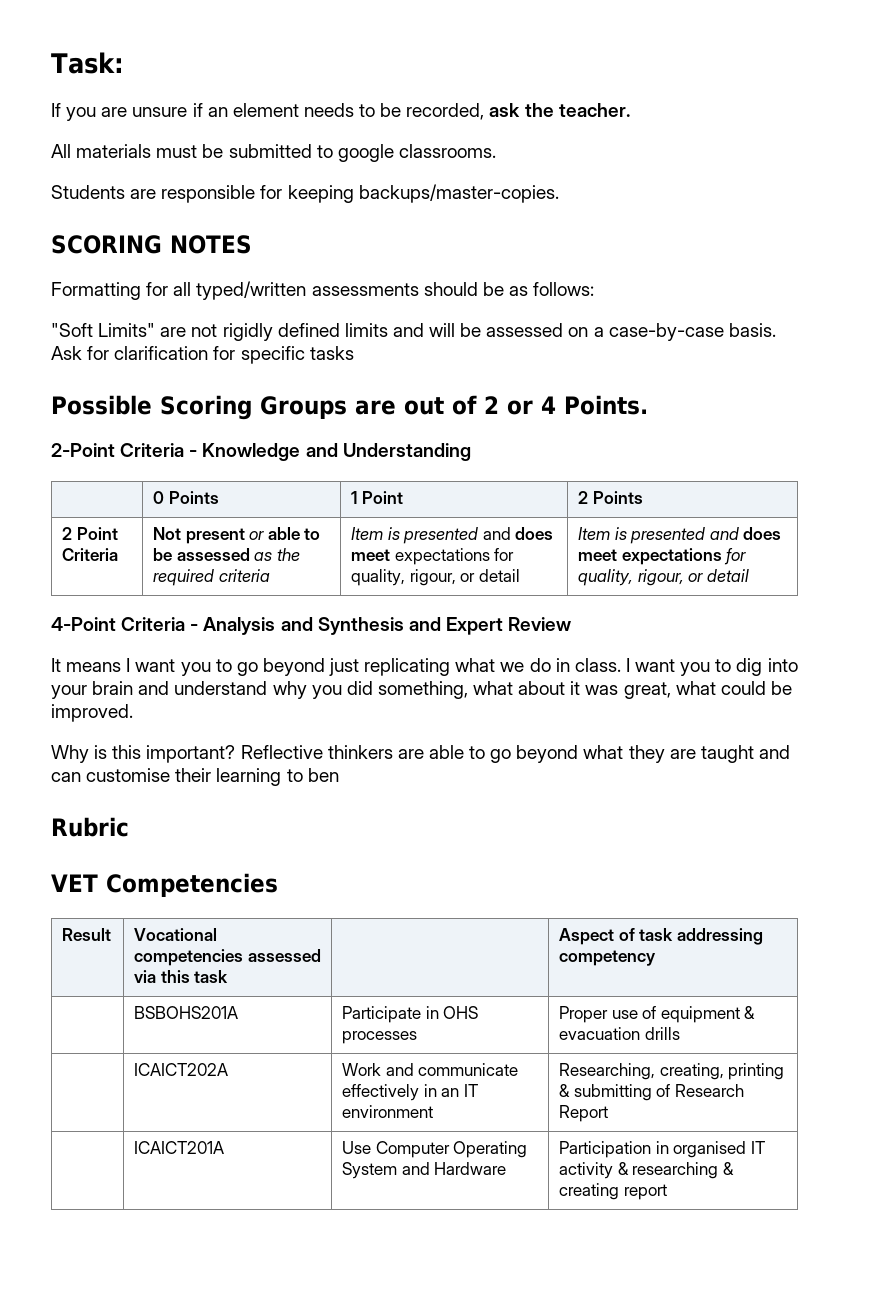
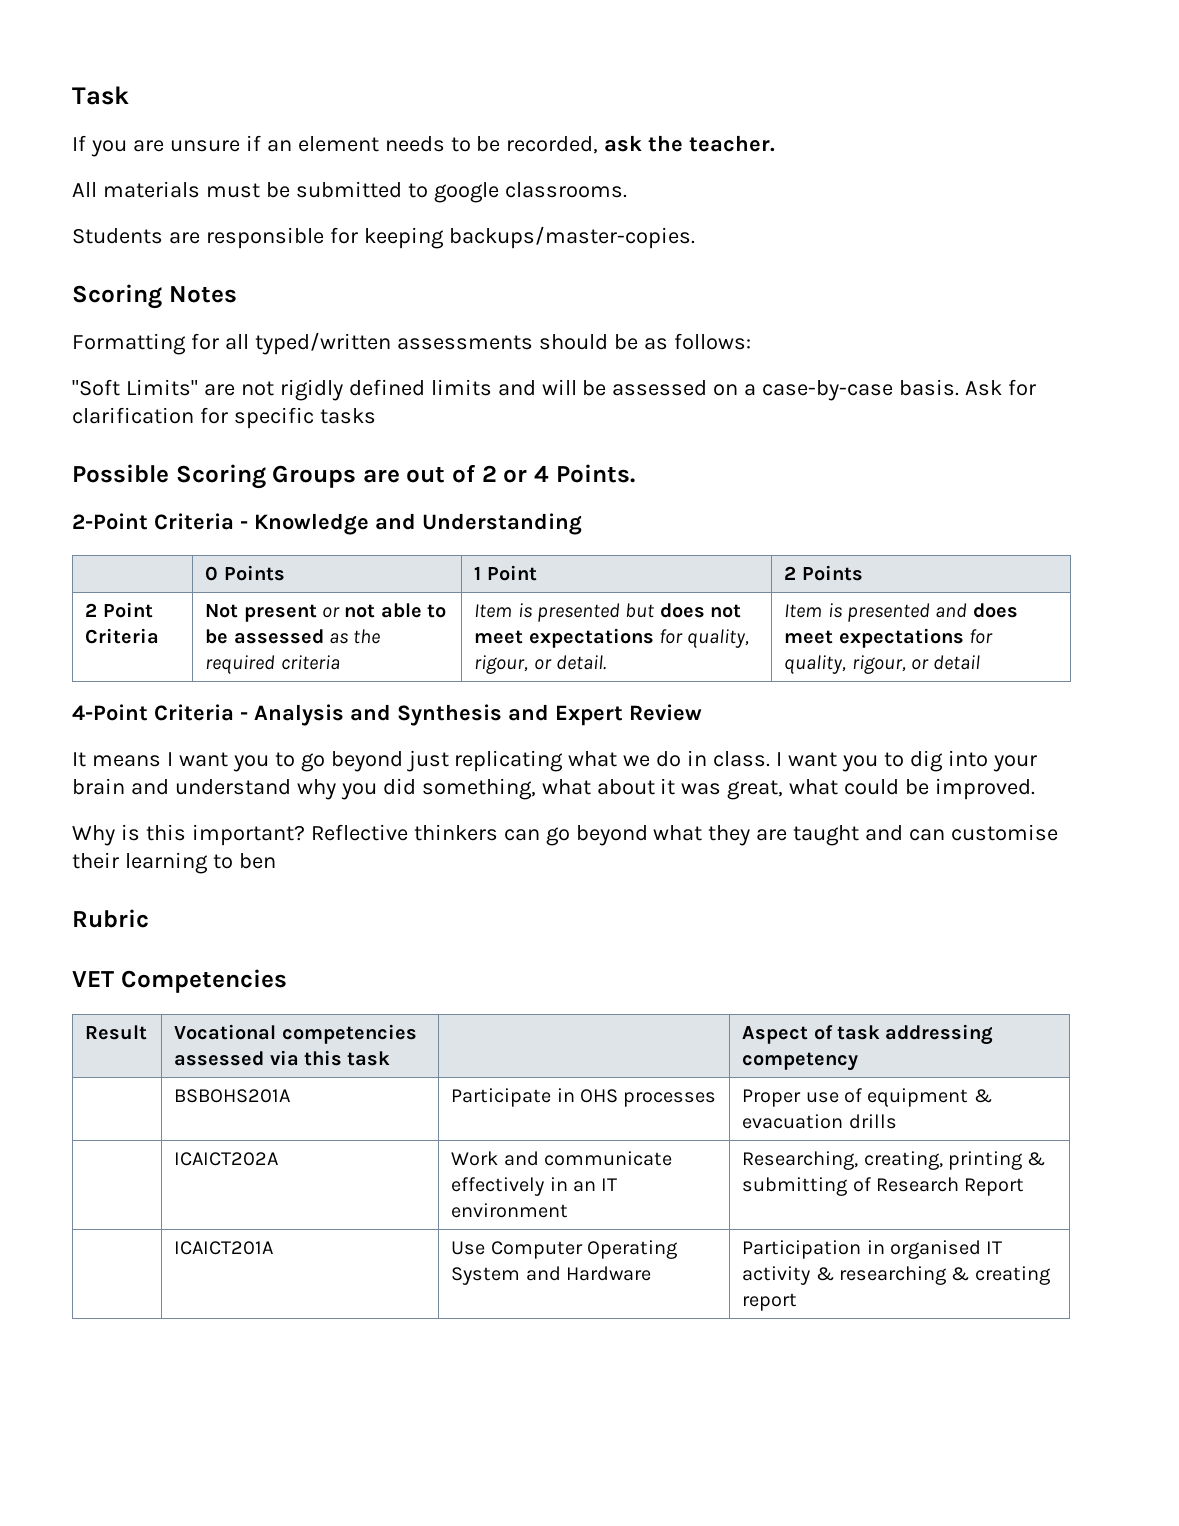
[51,52,124,74] Task: -> [72,86,129,105] Task
[51,235,252,254] SCORING NOTES -> [72,284,237,309] Scoring Notes
(265, 535) none -> [344,604,376,618] not
[482,527,554,540] [351,548,515,565] [351,569,520,586] and does meet expectations for quality, rigour, or detail -> [625,603,742,618] [474,628,750,648] [474,655,606,674] but does not meet expectations for quality, rigour, or detail.
[397,745,486,759] are able to -> [503,829,540,841] can

